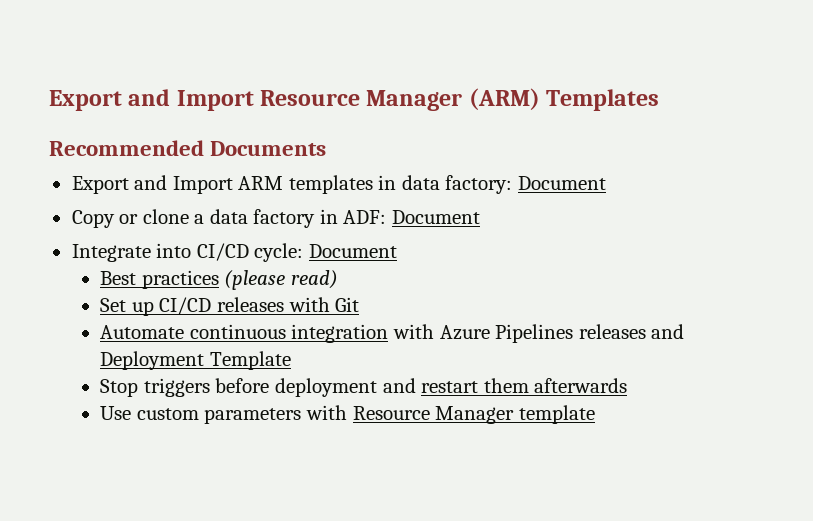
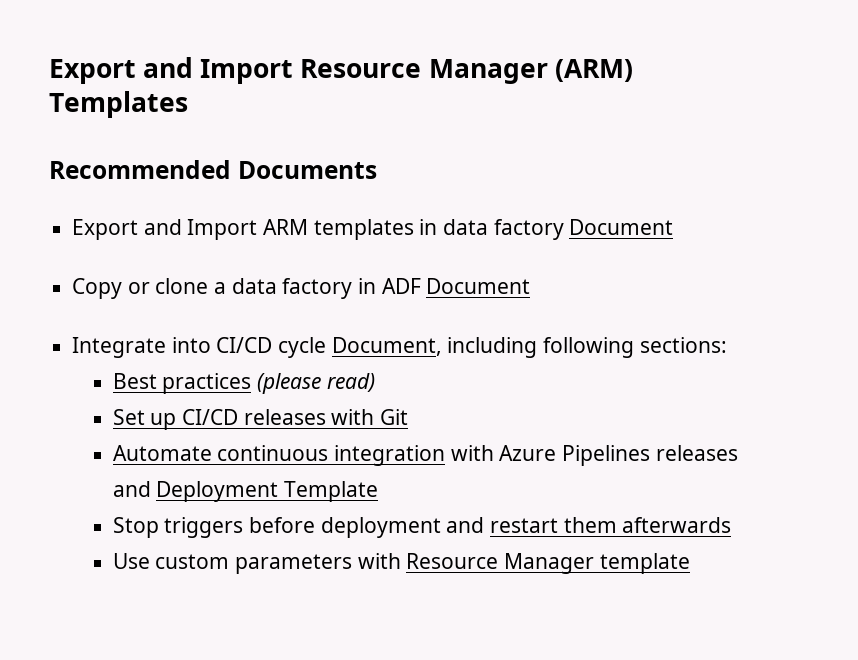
[445,175,513,194] factory: -> [493,219,564,240] factory
[343,210,387,224] ADF: -> [381,278,421,294] ADF
[254,243,397,262] cycle: Document -> [278,337,727,358] cycle Document, including following sections:

